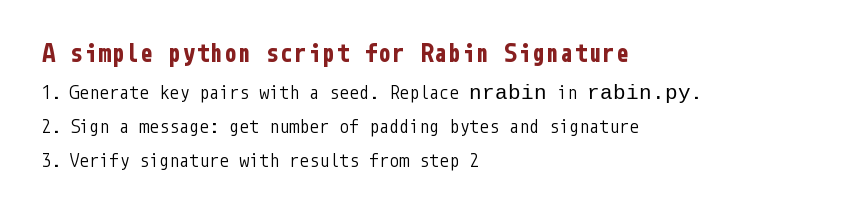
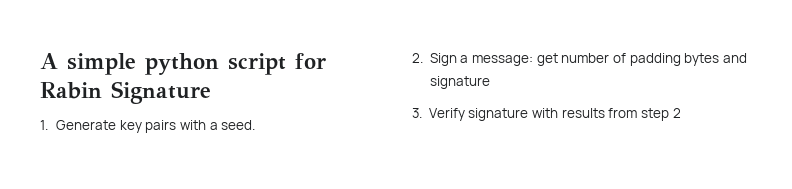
[388,84,701,103] Replace nrabin in rabin.py. -> (256, 125) none

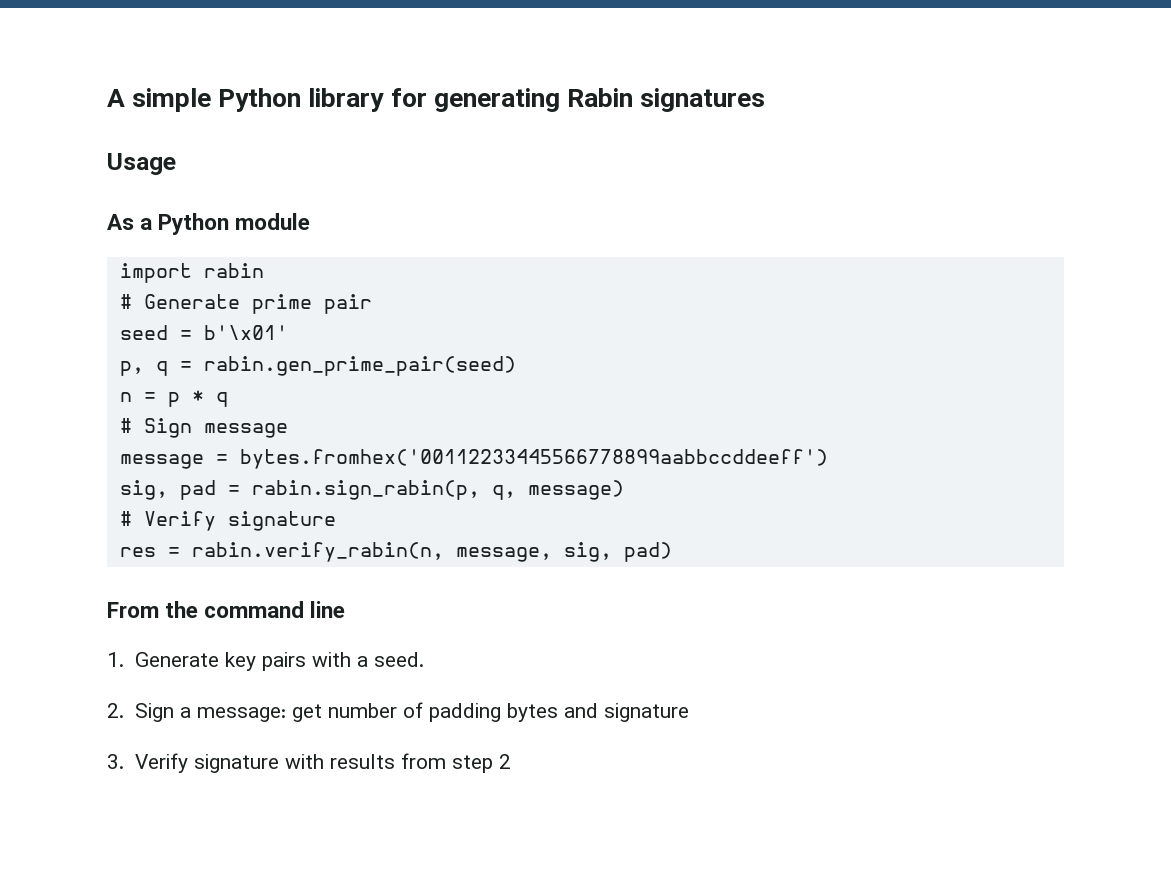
[145,53,326,75] [40,81,211,104] python script for Rabin Signature -> [218,88,766,112] [107,153,176,175] [107,213,311,235] [119,263,264,283] [119,294,372,314] [119,325,288,340] [119,356,516,376] [119,390,228,407] [119,418,288,438] [119,449,828,469] [119,480,624,500] [119,511,336,531] [119,542,672,562] [107,601,346,618] Python library for generating Rabin signatures // Usage // As a Python module // import rabin // # Generate prime pair // seed = b'\x01' // p, q = rabin.gen_prime_pair(seed) // n = p * q // # Sign message // message = bytes.fromhex('00112233445566778899aabbccddeeff') // sig, pad = rabin.sign_rabin(p, q, message) // # Verify signature // res = rabin.verify_rabin(n, message, sig, pad) // From the command line

